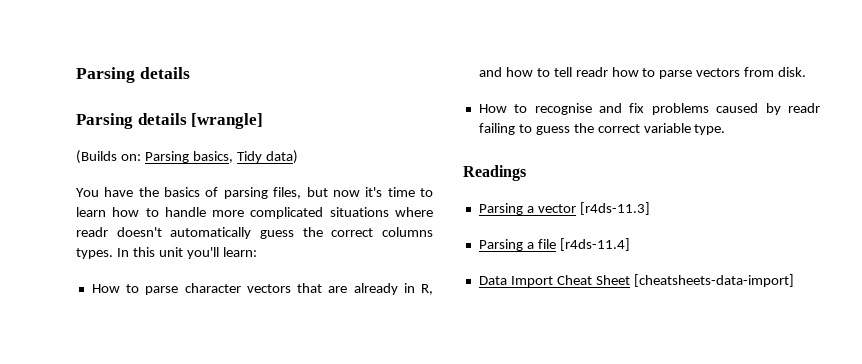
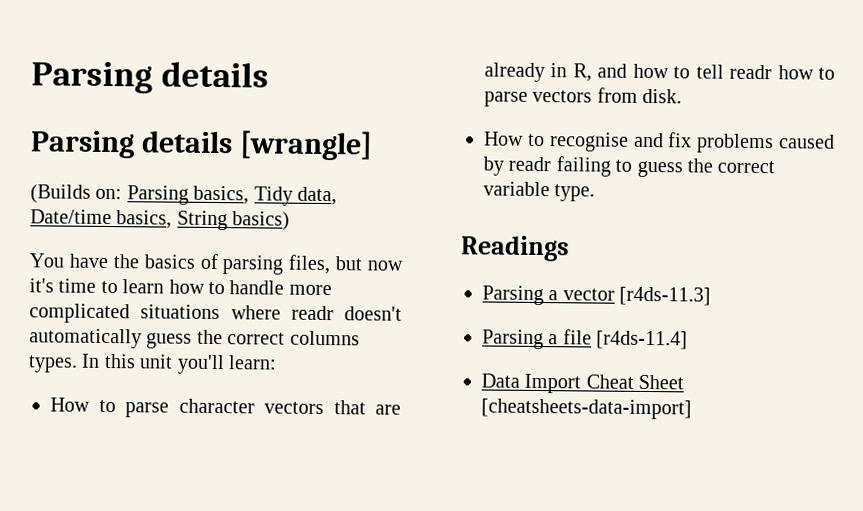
[265,150,298,164] data) -> [297,186,337,206] [30,209,291,231] data, Date/time basics, String basics)

